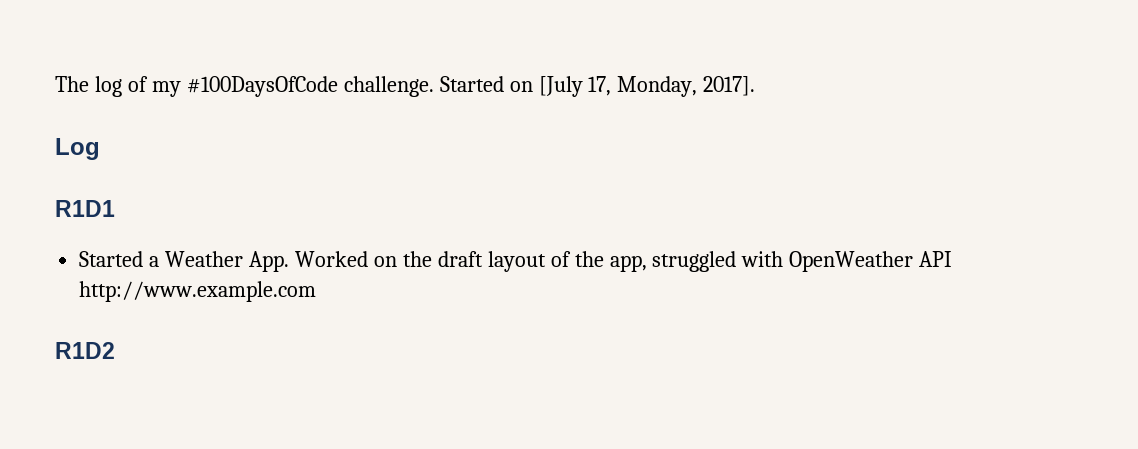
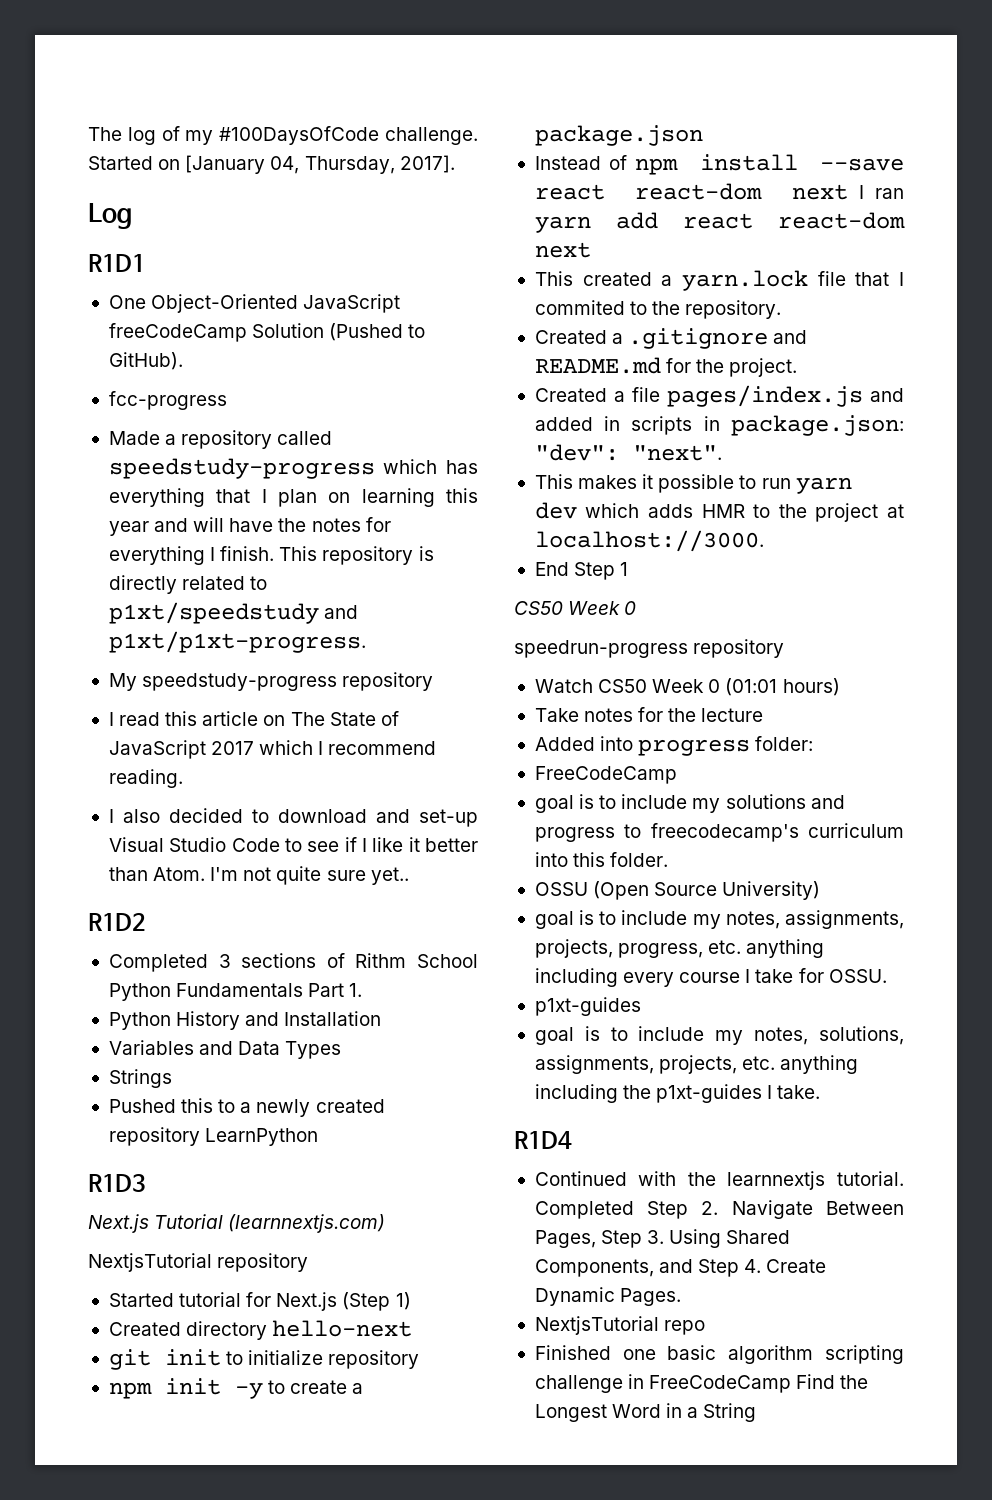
[538,76,698,97] [July 17, Monday, -> [185,155,395,174] [January 04, Thursday,
[79,251,953,272] [79,281,317,302] [55,342,115,359] Started a Weather App. Worked on the draft layout of the app, struggled with OpenWeather API http://www.example.com // R1D2 -> [108,294,401,313] [108,323,426,342] [108,352,183,370] [108,391,227,410] [108,430,333,449] [108,458,478,479] [108,488,478,507] [108,517,391,536] [108,546,434,565] [108,575,268,594] [108,602,359,624] [108,631,366,653] [108,672,434,691] [108,711,399,726] [108,740,437,759] [108,769,183,788] [108,808,478,827] [108,837,478,852] [108,866,409,885] [88,913,145,931] [108,953,478,972] [108,983,363,1001] [108,1011,382,1030] [108,1040,342,1059] [108,1069,172,1088] [108,1098,385,1117] [108,1127,319,1146] [88,1174,145,1192] [88,1214,386,1233] [88,1253,309,1272] [108,1292,411,1311] [108,1320,413,1340] [108,1349,420,1370] [108,1378,364,1399] [534,125,703,146] [534,154,904,175] [534,183,904,200] [534,212,905,233] [534,242,591,258] [534,270,904,291] [534,300,782,319] [534,328,808,349] [534,357,798,377] [534,385,904,407] [534,415,904,436] [534,444,722,461] [534,474,852,494] [534,502,904,522] [534,530,764,552] [534,562,629,580] [514,601,637,615] [514,639,785,658] [534,678,840,696] [534,707,764,722] [534,736,814,756] [534,766,677,784] [534,794,845,813] [534,823,904,842] [534,852,669,867] [534,881,821,900] [534,910,904,929] [534,939,825,958] [534,968,887,987] [534,997,641,1016] [534,1026,905,1045] [534,1055,859,1074] [534,1084,821,1103] [514,1131,572,1149] [534,1171,904,1190] [534,1200,904,1219] [534,1229,791,1248] [534,1259,827,1277] [534,1287,682,1306] [534,1316,706,1335] [534,1345,904,1364] [534,1374,869,1393] [534,1403,757,1422] One Object-Oriented JavaScript freeCodeCamp Solution (Pushed to GitHub). // fcc-progress // Made a repository called speedstudy-progress which has everything that I plan on learning this year and will have the notes for everything I finish. This repository is directly related to p1xt/speedstudy and p1xt/p1xt-progress. // My speedstudy-progress repository // I read this article on The State of JavaScript 2017 which I recommend reading. // I also decided to download and set-up Visual Studio Code to see if I like it better than Atom. I'm not quite sure yet.. // R1D2 // Completed 3 sections of Rithm School Python Fundamentals Part 1. // Python History and Installation // Variables and Data Types // Strings // Pushed this to a newly created repository LearnPython // R1D3 // Next.js Tutorial (learnnextjs.com) // NextjsTutorial repository // Started tutorial for Next.js (Step 1) // Created directory hello-next // git init to initialize repository // npm init -y to create a package.json // Instead of npm install --save react react-dom next I ran yarn add react react-dom next // This created a yarn.lock file that I commited to the repository. // Created a .gitignore and README.md for the project. // Created a file pages/index.js and added in scripts in package.json: "dev": "next". // This makes it possible to run yarn dev which adds HMR to the project at localhost://3000. // End Step 1 // CS50 Week 0 // speedrun-progress repository // Watch CS50 Week 0 (01:01 hours) // Take notes for the lecture // Added into progress folder: // FreeCodeCamp // goal is to include my solutions and progress to freecodecamp's curriculum into this folder. // OSSU (Open Source University) // goal is to include my notes, assignments, projects, progress, etc. anything including every course I take for OSSU. // p1xt-guides // goal is to include my notes, solutions, assignments, projects, etc. anything including the p1xt-guides I take. // R1D4 // Continued with the learnnextjs tutorial. Completed Step 2. Navigate Between Pages, Step 3. Using Shared Components, and Step 4. Create Dynamic Pages. // NextjsTutorial repo // Finished one basic algorithm scripting challenge in FreeCodeCamp Find the Longest Word in a String

